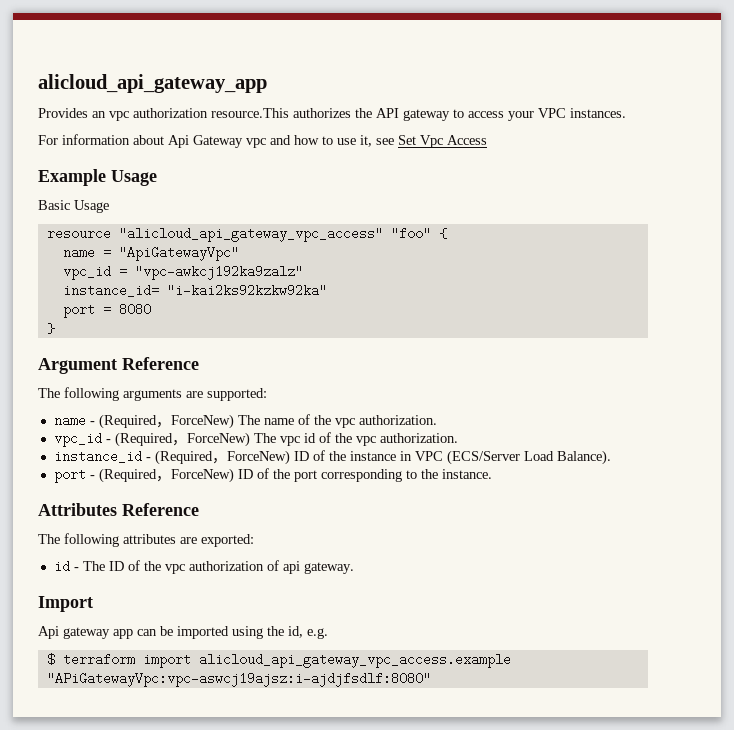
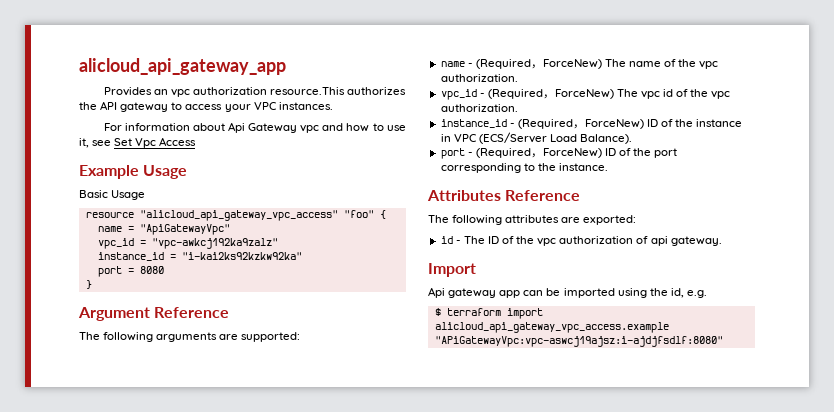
[62,284,159,297] instance_id= -> [97,252,176,261] instance_id =

